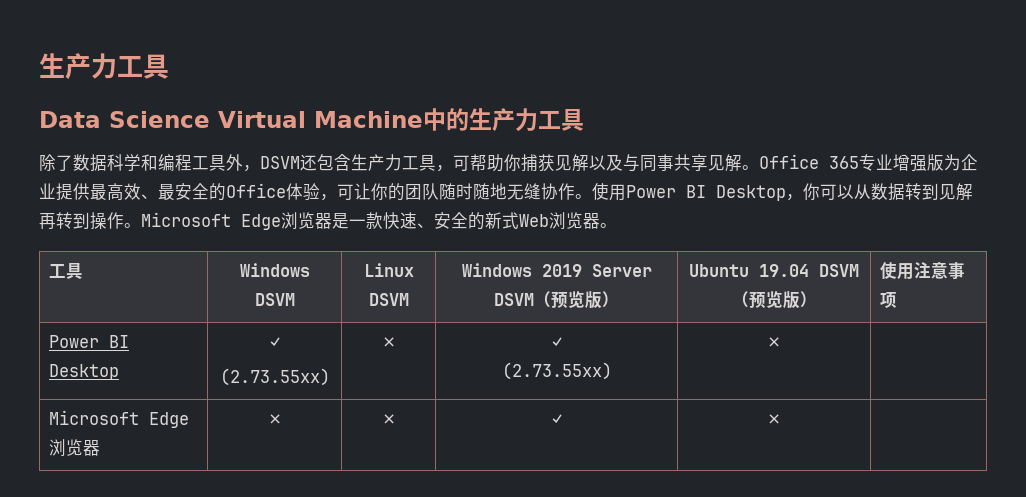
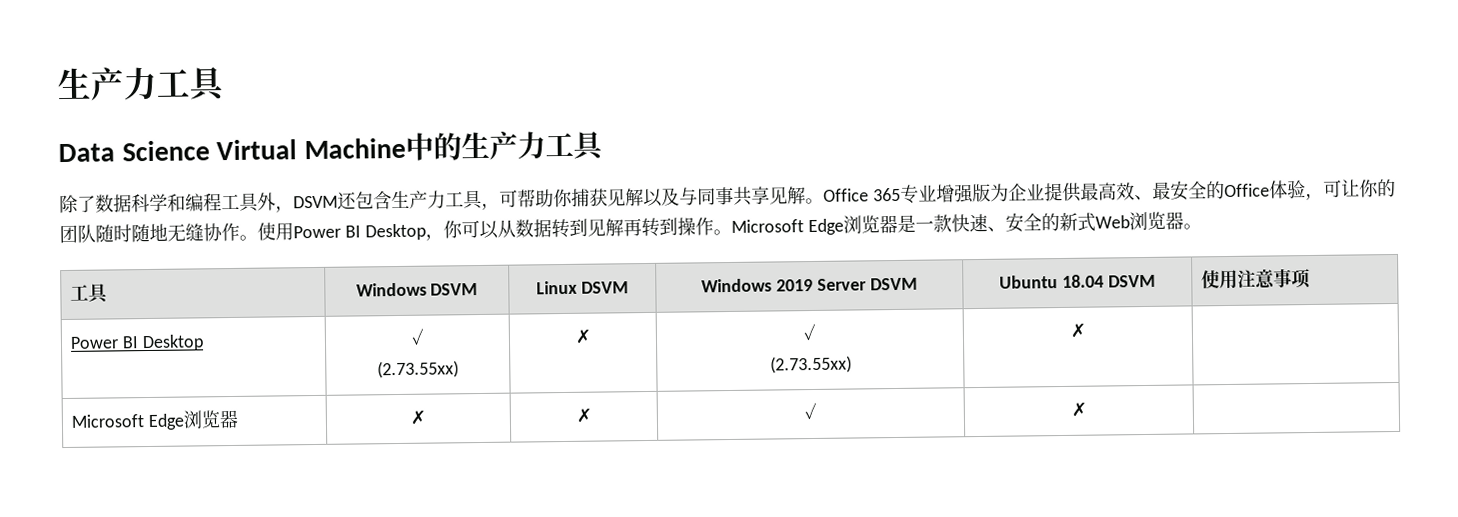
[534,291,619,309] （预览版） -> (918, 284) none
[759,264,859,277] [731,291,817,309] 19.04 DSVM（预览版） -> [1062,274,1156,288] 18.04 DSVM

